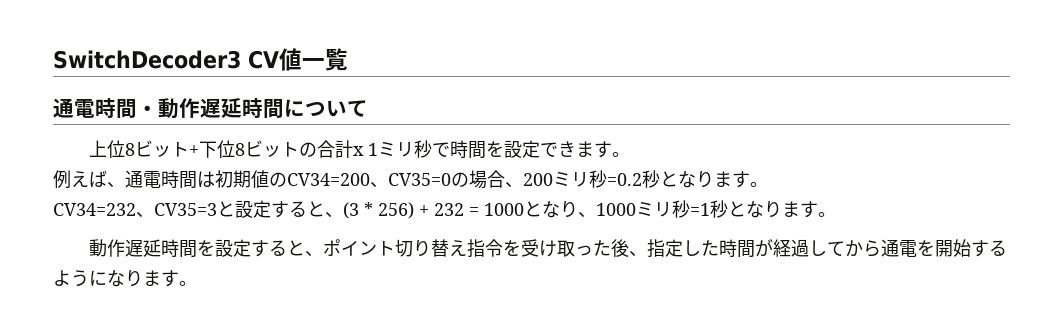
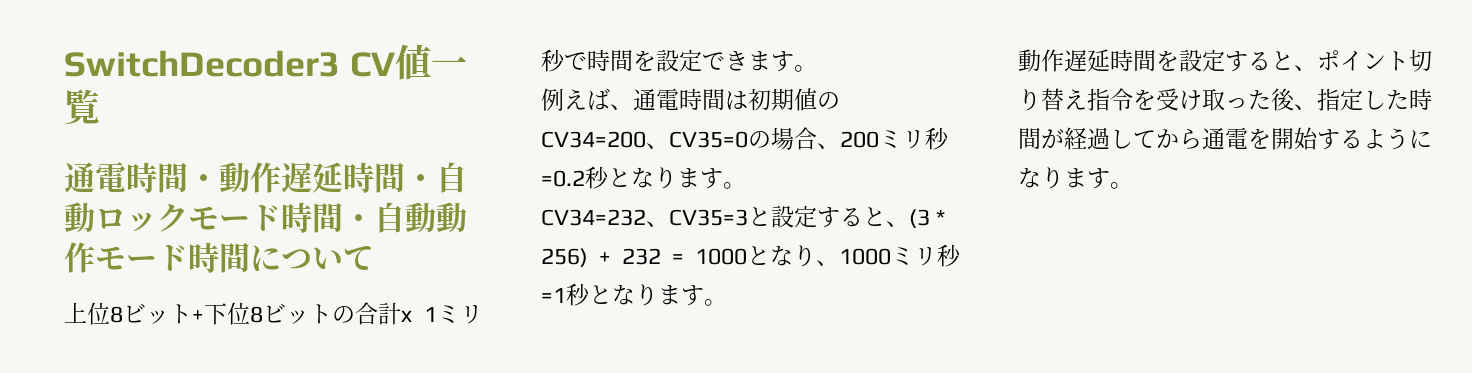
(284, 108) none -> [405,162,467,193] [64,202,467,233] [64,242,250,273] ・自動ロックモード時間・自動動作モード時間

